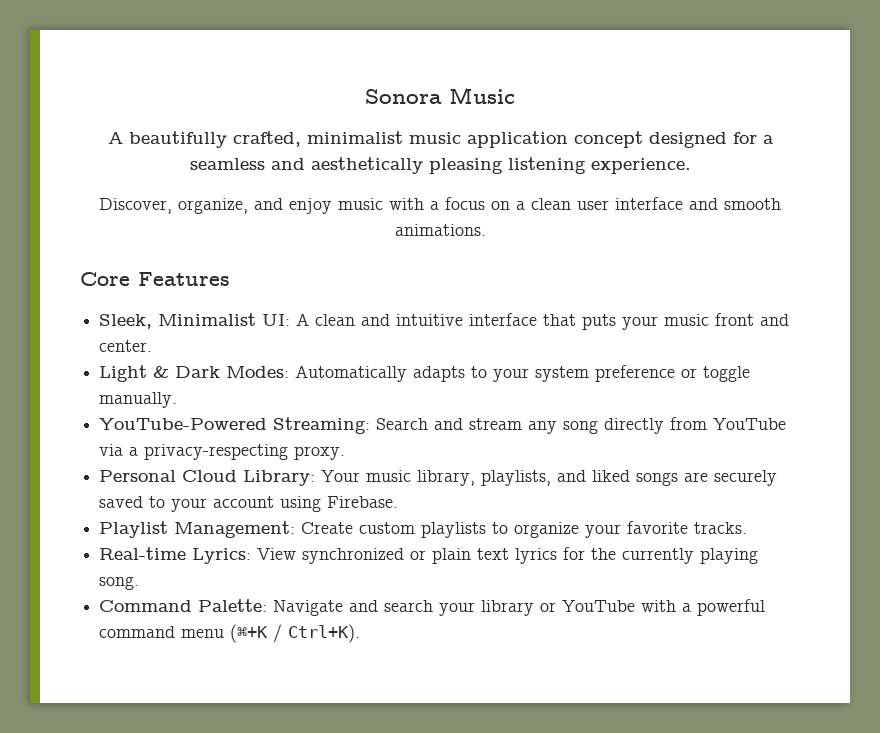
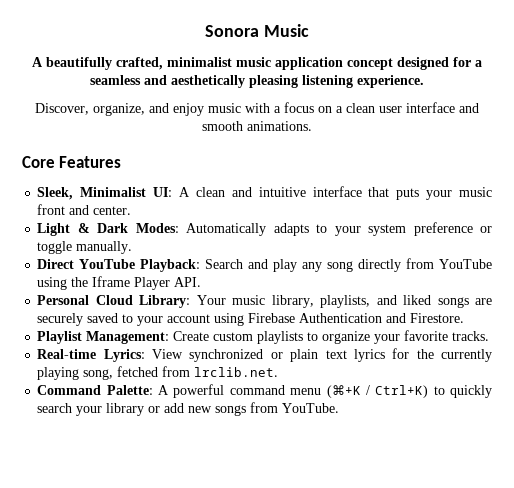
[99,417,371,434] YouTube-Powered Streaming: -> [37,259,201,272] Direct YouTube Playback:
[469,418,523,430] stream -> [273,259,298,272] play
[99,444,346,460] via a privacy-respecting proxy. -> [37,276,202,290] using the Iframe Player API.
[327,496,399,508] Firebase. -> [248,313,465,323] Firebase Authentication and Firestore.
[99,576,140,590] [99,599,692,616] song. // Command Palette: Navigate and search your library or YouTube with a -> [83,366,279,380] [37,385,170,395] song, fetched from lrclib.net. // Command Palette: A
[288,624,361,643] Ctrl+K). -> [375,385,493,398] [37,402,340,416] Ctrl+K) to quickly search your library or add new songs from YouTube.

